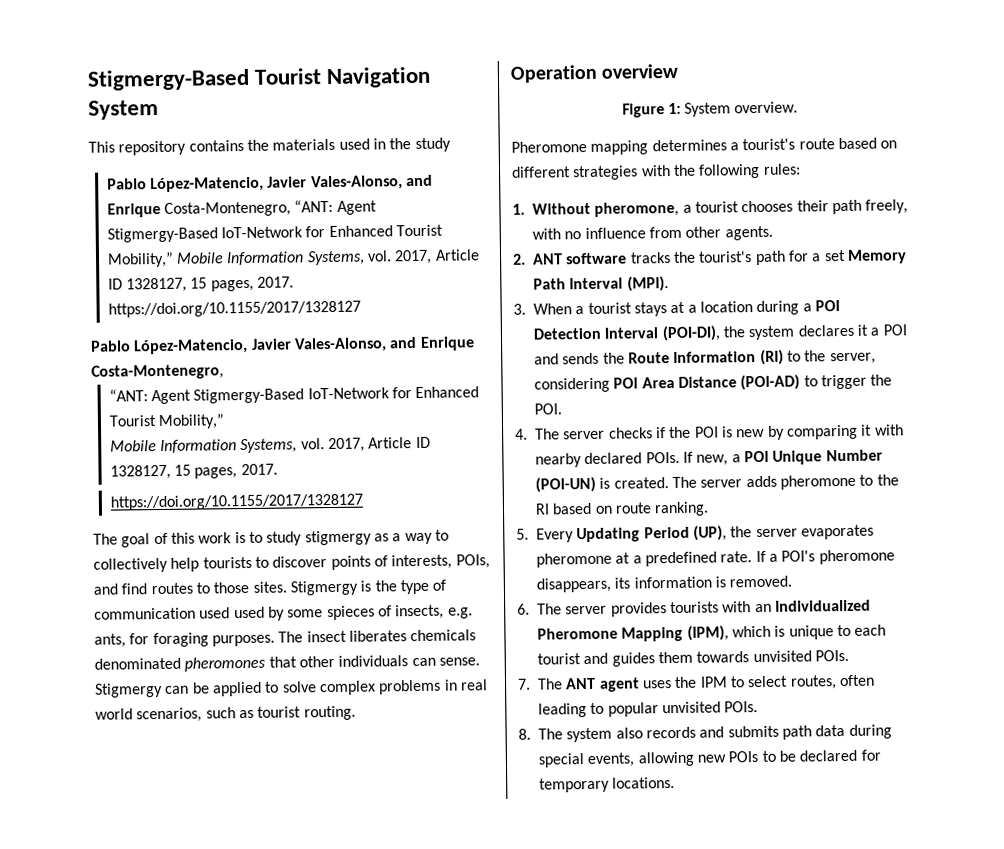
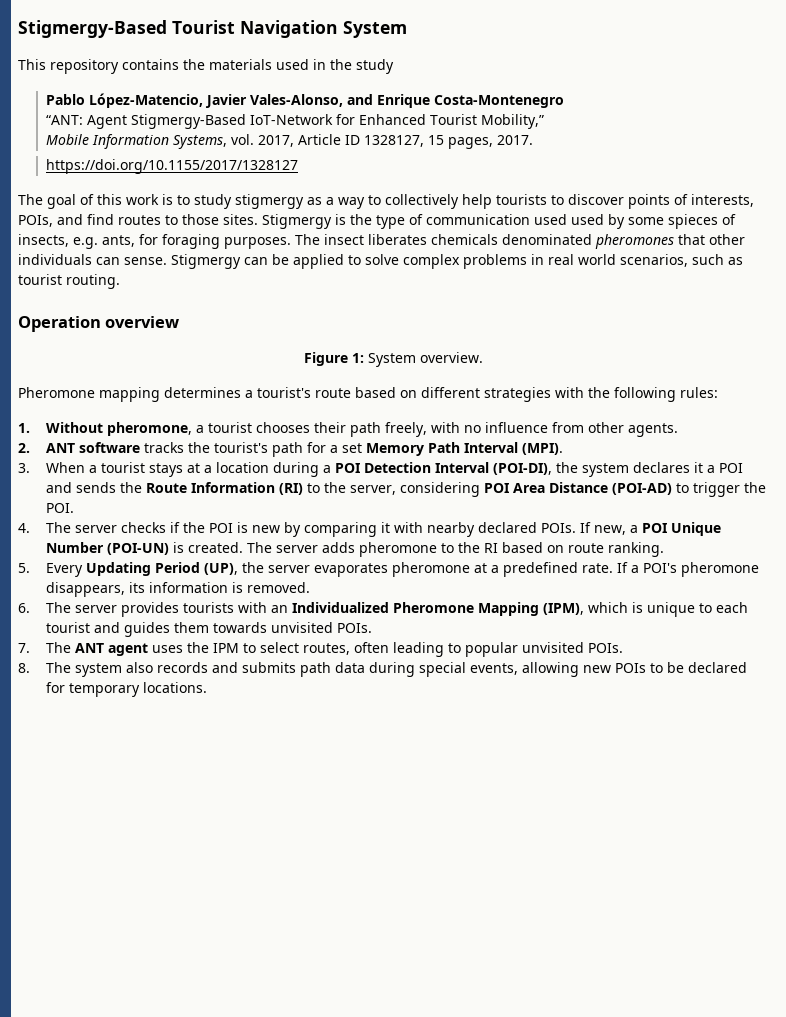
[163,199,377,217] [106,224,443,243] [106,249,480,268] [107,276,294,293] [107,300,361,318] [90,336,475,355] [91,364,224,380] Costa-Montenegro, “ANT: Agent Stigmergy-Based IoT-Network for Enhanced Tourist Mobility,” Mobile Information Systems, vol. 2017, Article ID 1328127, 15 pages, 2017. https://doi.org/10.1155/2017/1328127 // Pablo López-Matencio, Javier Vales-Alonso, and Enrique Costa-Montenegro, -> [433,95,564,108] Costa-Montenegro

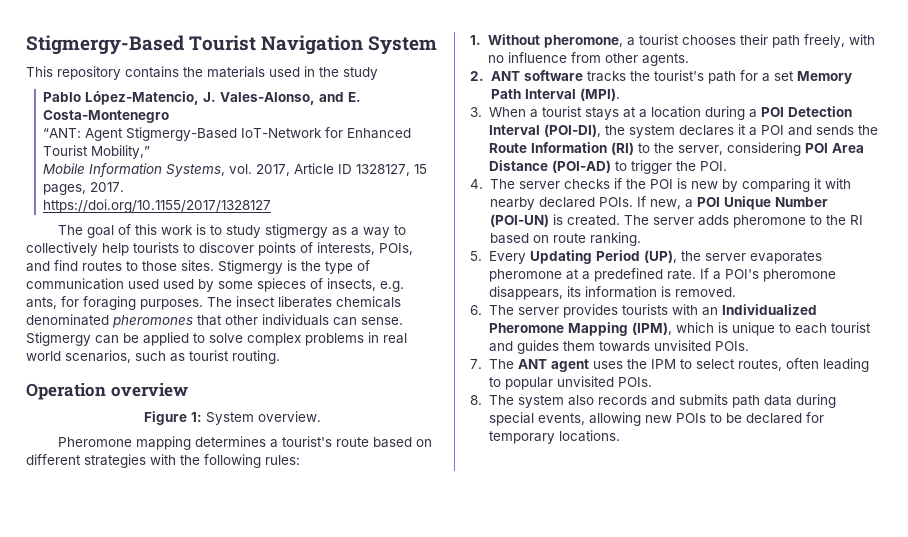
[204,94,247,108] Javier -> [202,92,216,102] J.
[376,94,430,108] Enrique -> [347,92,361,102] E.

